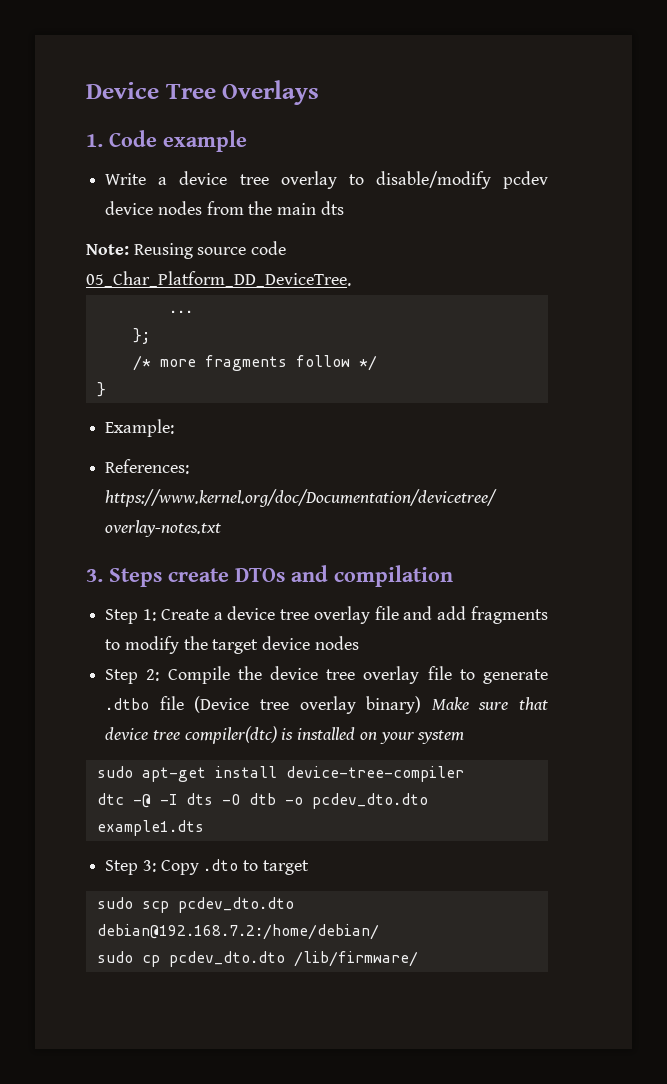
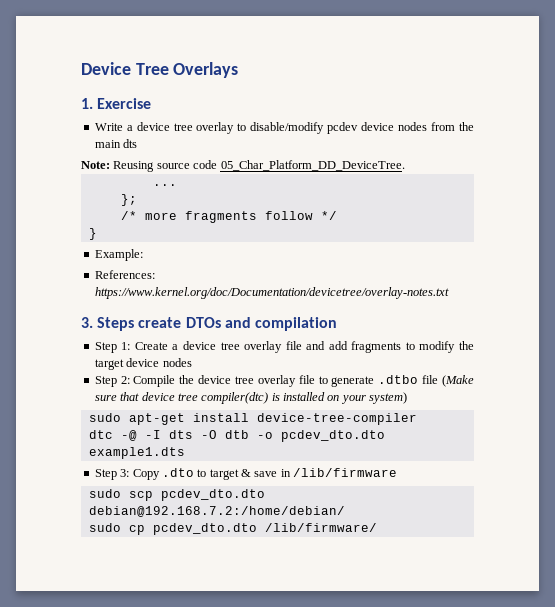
[109,130,247,152] Code example -> [97,98,152,109] Exercise
[194,696,469,714] (Device tree overlay binary) Make -> [442,375,475,387] (Make
[417,730,465,744] system -> [369,392,408,404] system)
(309, 867) none -> [241,468,398,477] & save in /lib/firmware

